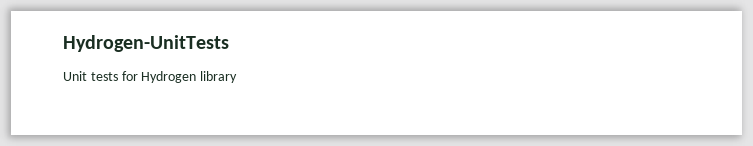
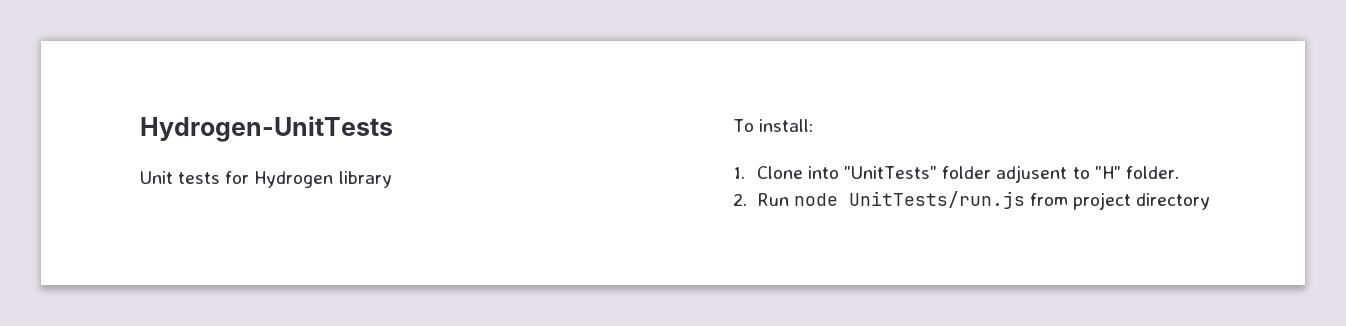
(238, 77) none -> [733,119,814,132] [733,165,1179,183] [733,191,1211,210] // To install: // 1. Clone into "UnitTests" folder adjusent to "H" folder. // 2. Run node UnitTests/run.js from project directory

